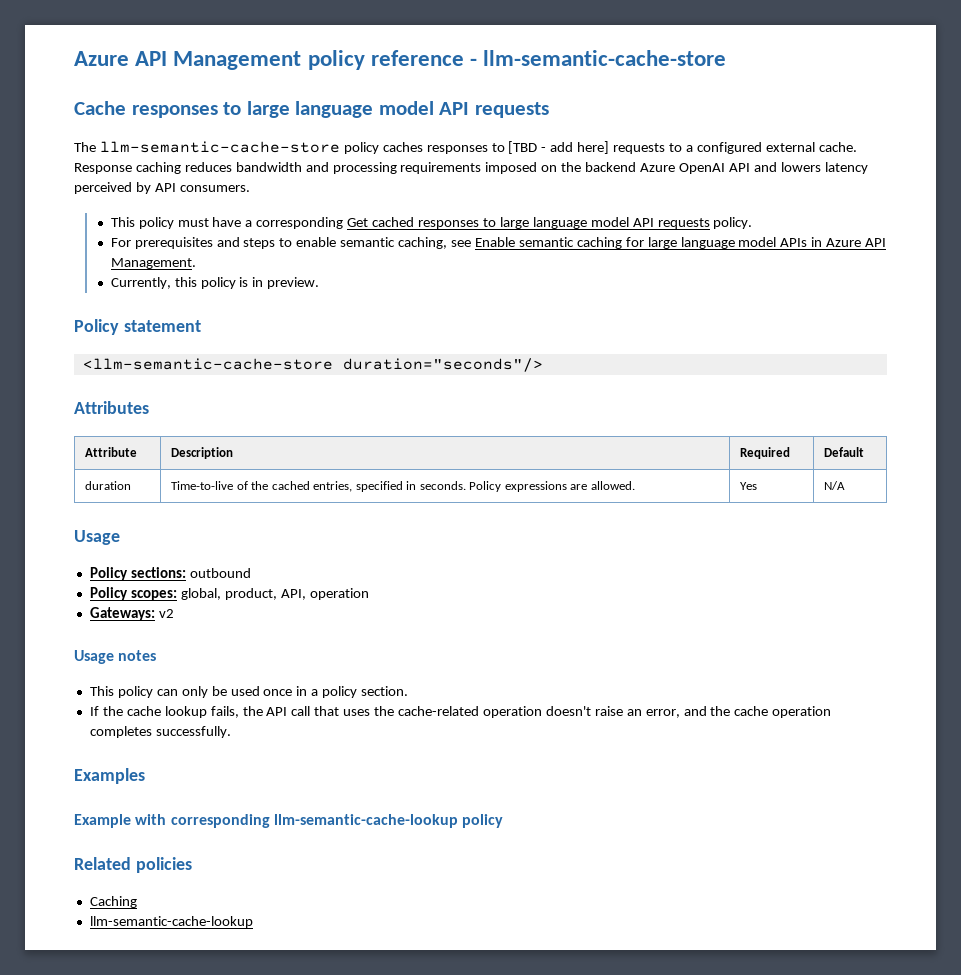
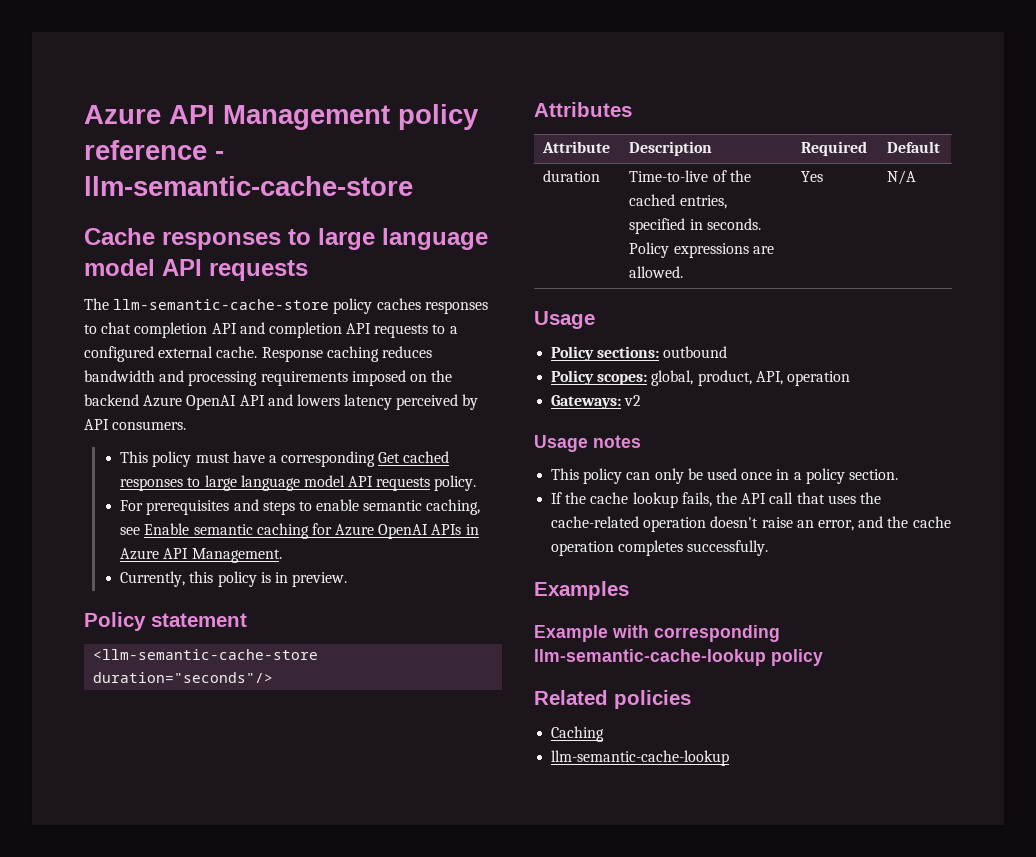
[508,141,610,154] [TBD - add here] -> [101,322,372,338] chat completion API and completion API
[647,237,777,249] large language model -> [335,524,429,539] Azure OpenAI

